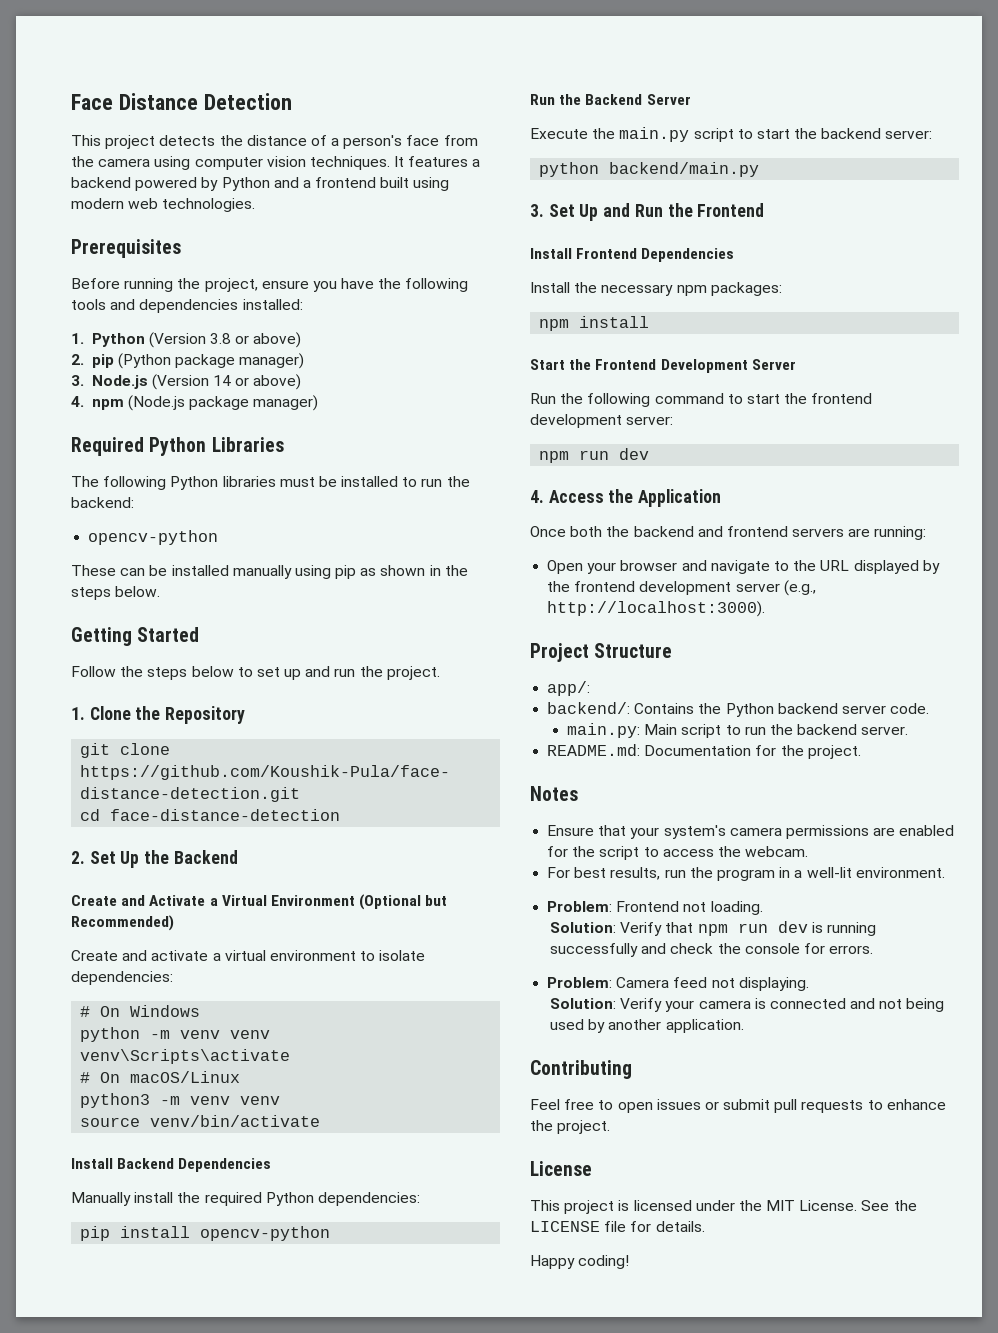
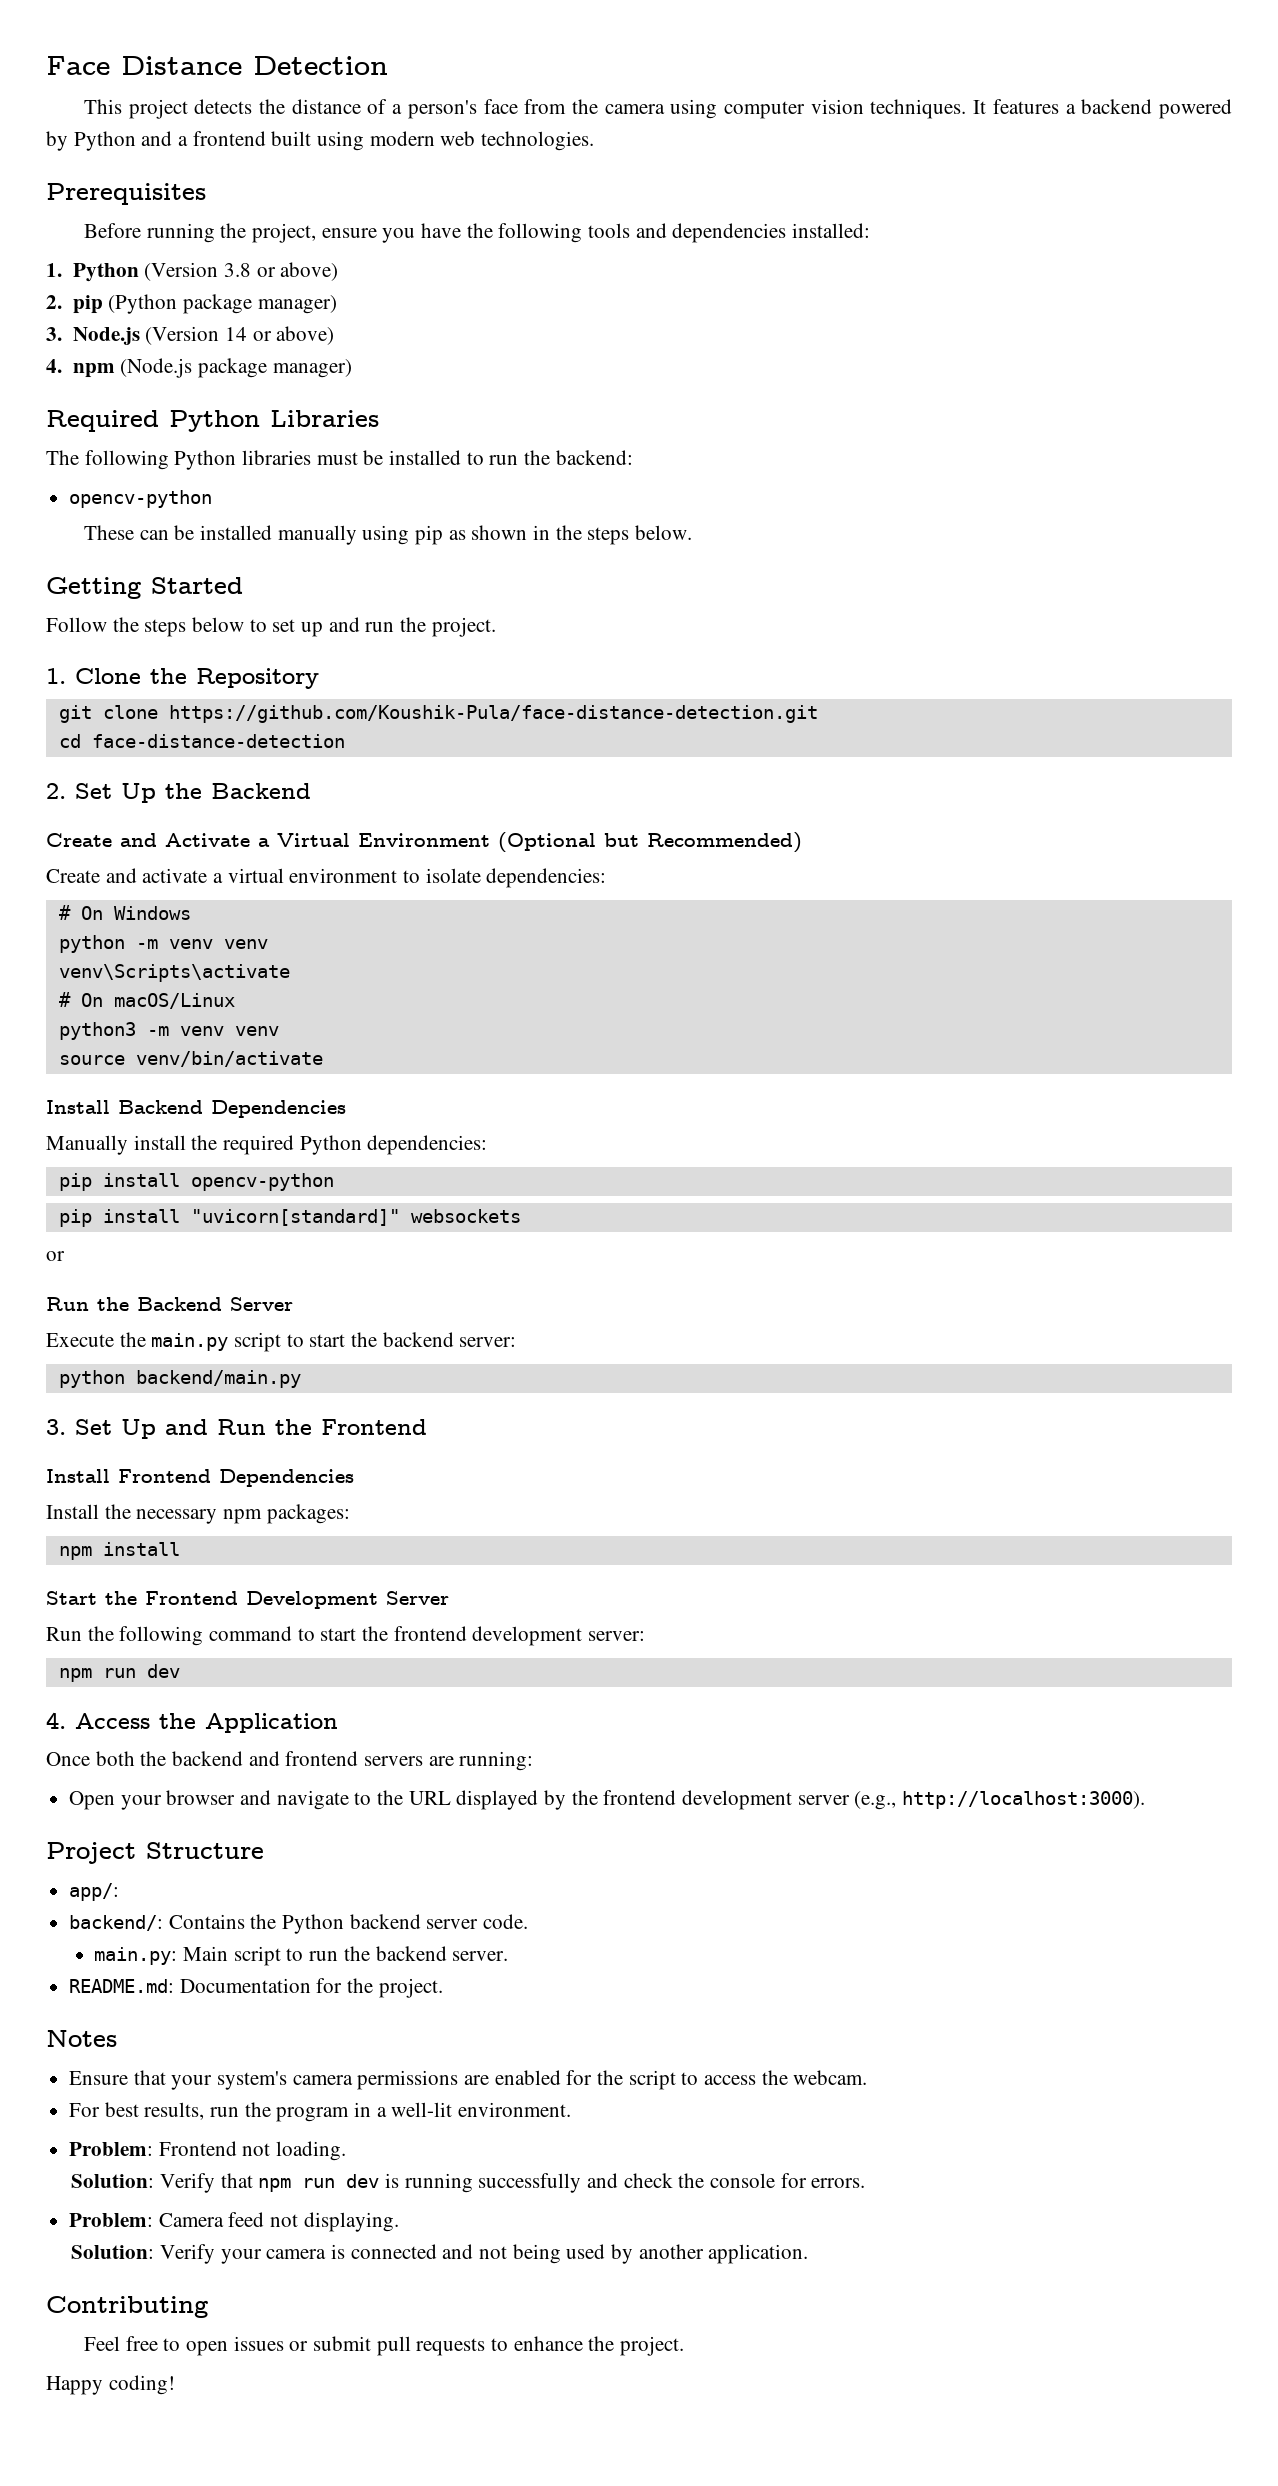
(331, 1233) none -> [58,1209,521,1227] [46,1251,65,1261] // pip install "uvicorn[standard]" websockets // or
[530,1161,592,1176] [530,1200,917,1214] [530,1221,705,1232] // License // This project is licensed under the MIT License. See the LICENSE file for details. -> (684, 2346) none

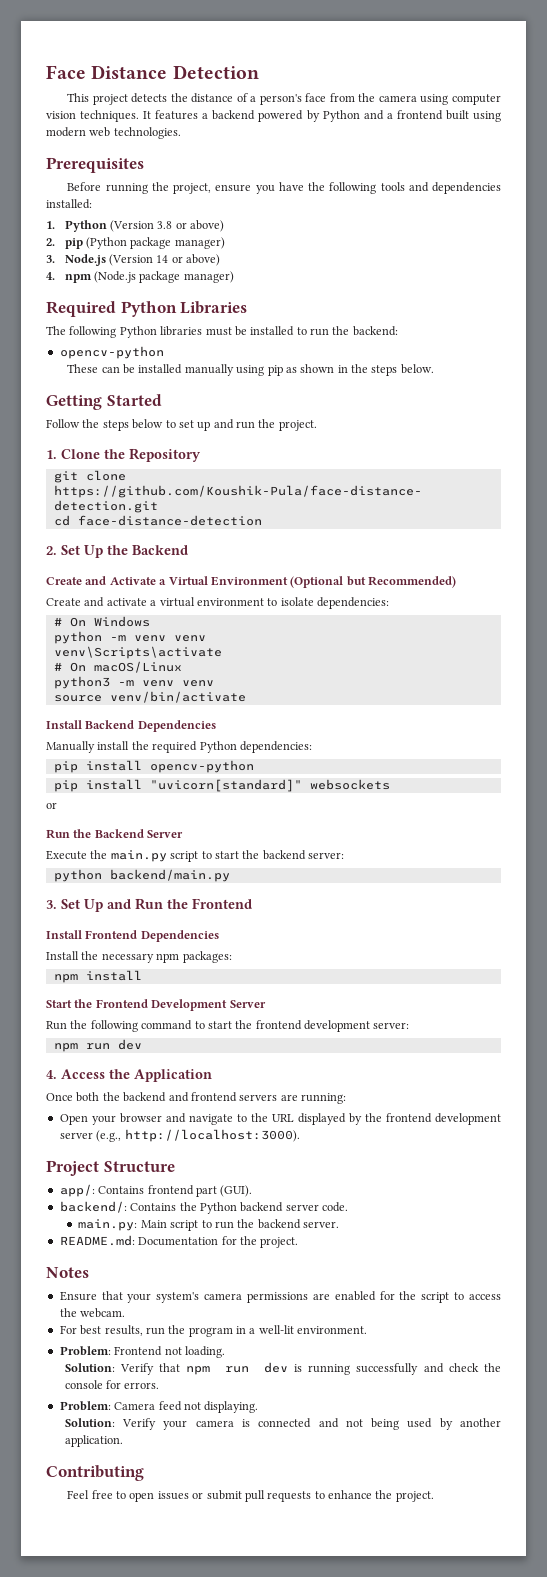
(120, 1892) none -> [98,1185,253,1197] Contains frontend part (GUI).
[46,2375,175,2395] // Happy coding! -> (434, 1496) none

